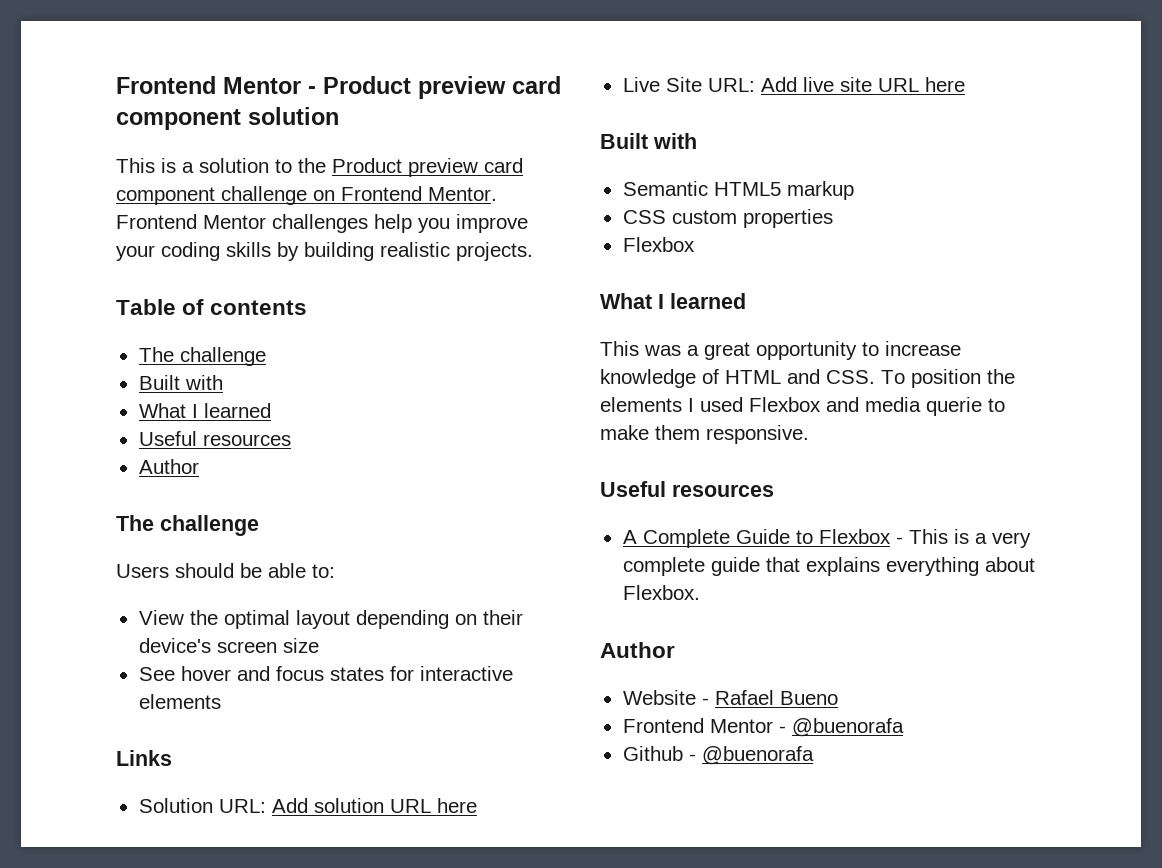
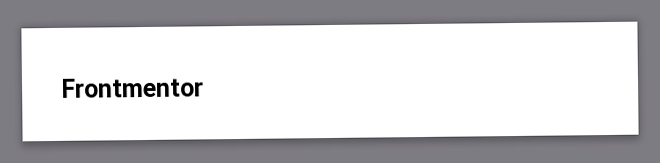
[116,76,561,99] [116,107,339,130] [116,158,523,177] [116,186,497,205] [116,214,528,233] [116,242,533,261] [116,299,308,315] [138,347,266,366] [138,375,223,390] [138,403,271,418] [138,431,291,446] [138,459,199,474] [116,515,259,536] [116,563,335,578] [138,610,523,629] [138,638,319,653] [138,666,513,681] [138,694,221,709] [116,750,172,766] [138,798,477,813] [622,77,965,92] [600,133,697,149] [622,181,854,200] [622,209,833,228] [622,237,695,252] [600,293,746,309] [600,341,961,360] [600,369,1015,388] [600,397,1005,416] [600,425,809,444] [600,481,774,497] [622,529,1031,548] [622,557,1035,576] [622,585,700,600] [600,642,675,658] [622,690,838,705] [622,718,904,737] [622,746,814,765] Frontend Mentor - Product preview card component solution // This is a solution to the Product preview card component challenge on Frontend Mentor. Frontend Mentor challenges help you improve your coding skills by building realistic projects. // Table of contents // The challenge // Built with // What I learned // Useful resources // Author // The challenge // Users should be able to: // View the optimal layout depending on their device's screen size // See hover and focus states for interactive elements // Links // Solution URL: Add solution URL here // Live Site URL: Add live site URL here // Built with // Semantic HTML5 markup // CSS custom properties // Flexbox // What I learned // This was a great opportunity to increase knowledge of HTML and CSS. To position the elements I used Flexbox and media querie to make them responsive. // Useful resources // A Complete Guide to Flexbox - This is a very complete guide that explains everything about Flexbox. // Author // Website - Rafael Bueno // Frontend Mentor - @buenorafa // Github - @buenorafa -> [60,77,204,98] Frontmentor

